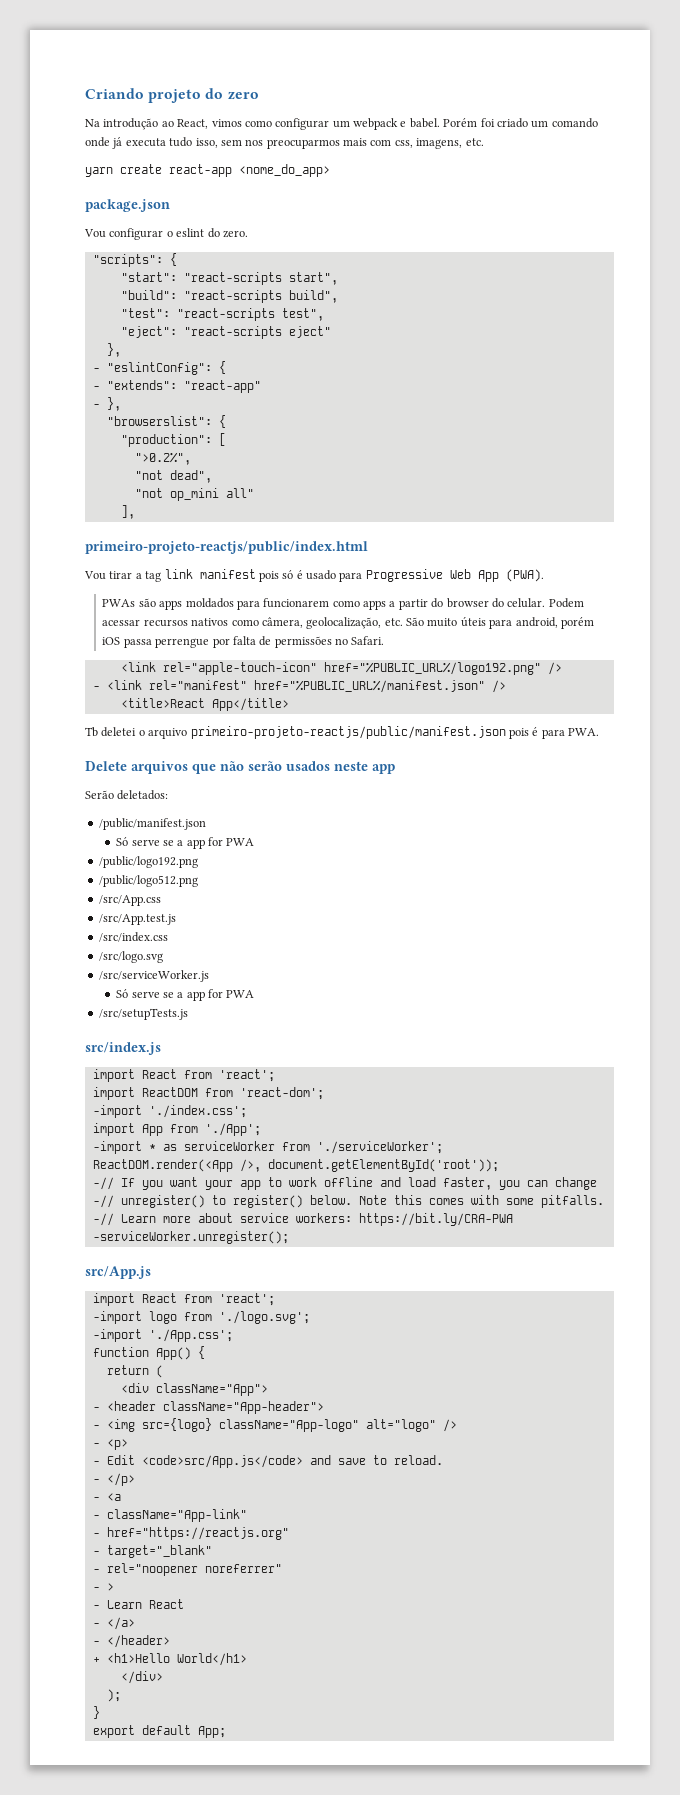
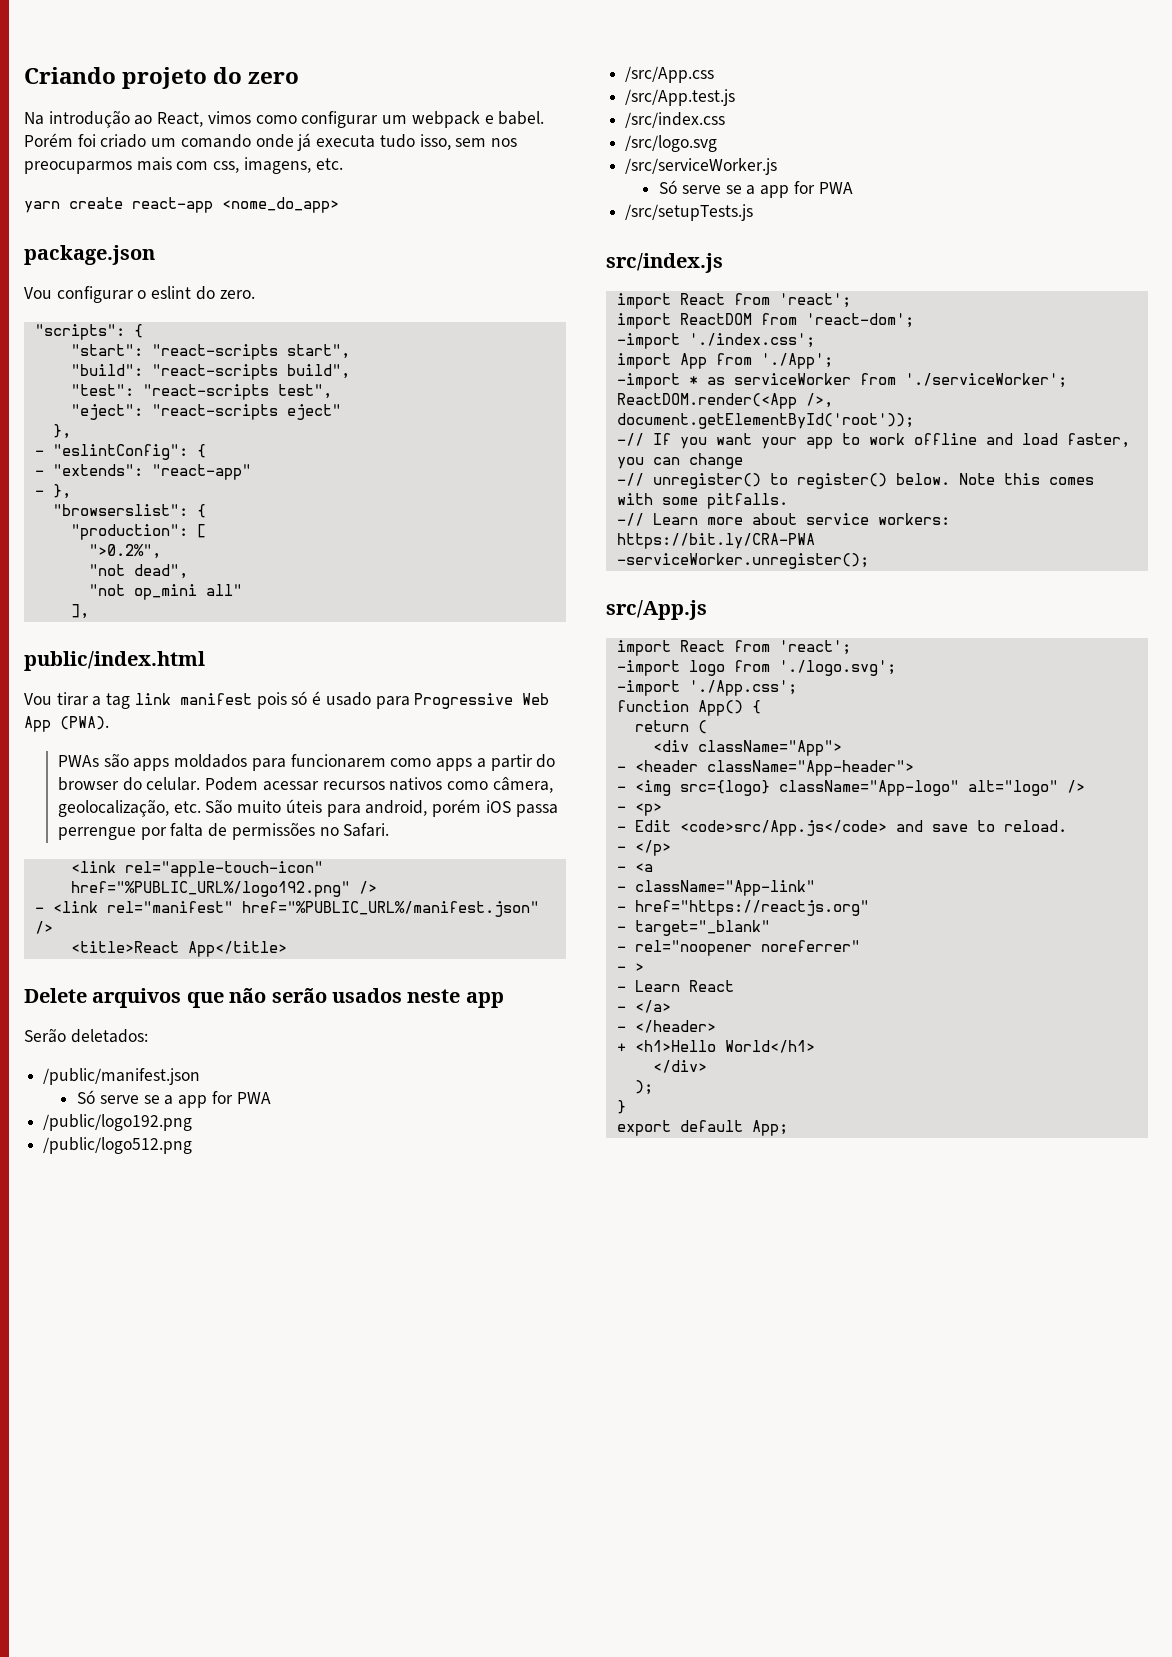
[85,541,368,554] primeiro-projeto-reactjs/public/index.html -> [24,651,205,671] public/index.html
[85,726,599,739] // Tb deletei o arquivo primeiro-projeto-reactjs/public/manifest.json pois é para PWA. -> (287, 949) none

